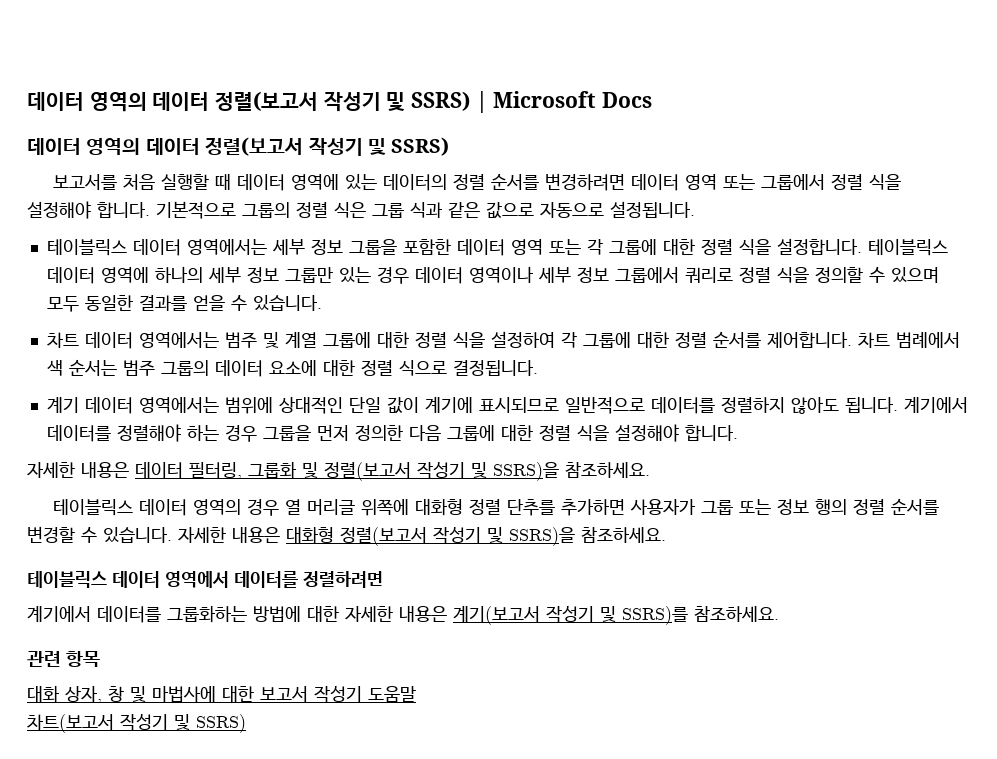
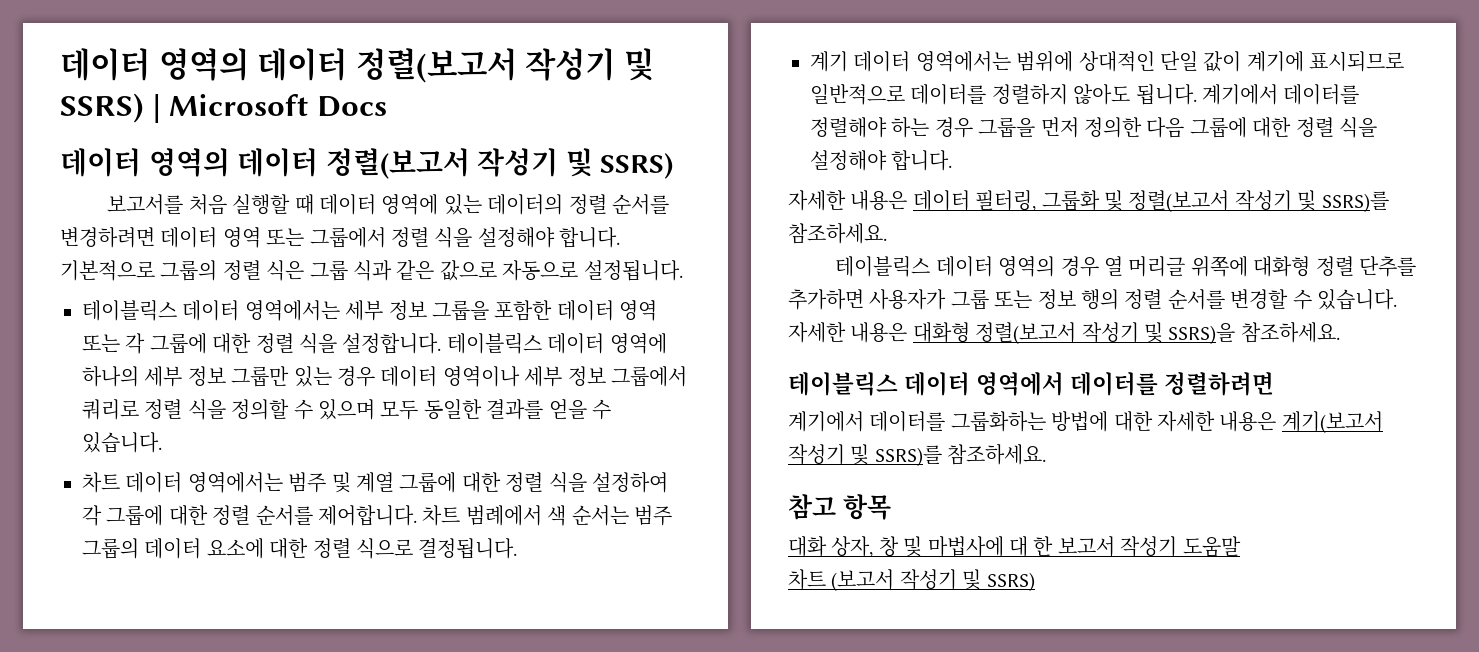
[493,462,559,481] SSRS)을 -> [1321,191,1389,213] SSRS)를
[27,651,61,667] 관련 -> [788,494,836,520] 참고
[222,686,254,702] 대한 -> [1009,536,1054,557] 대 한
[27,714,114,733] 차트(보고서 -> [788,569,895,592] 차트 (보고서

